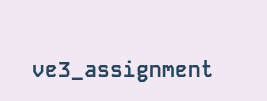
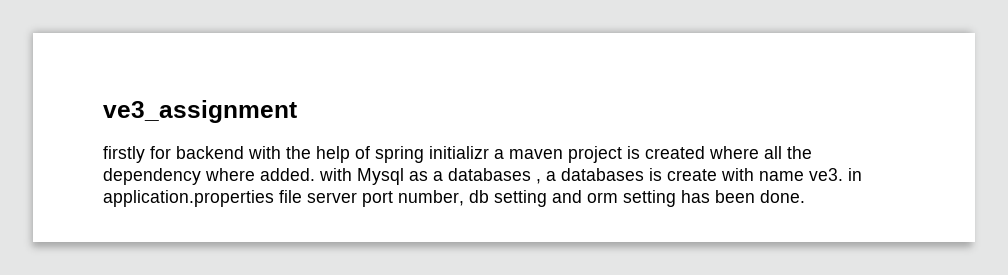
(214, 71) none -> [103,146,812,163] [103,168,862,185] [103,190,805,207] // firstly for backend with the help of spring initializr a maven project is created where all the dependency where added. with Mysql as a databases , a databases is create with name ve3. in application.properties file server port number, db setting and orm setting has been done.

